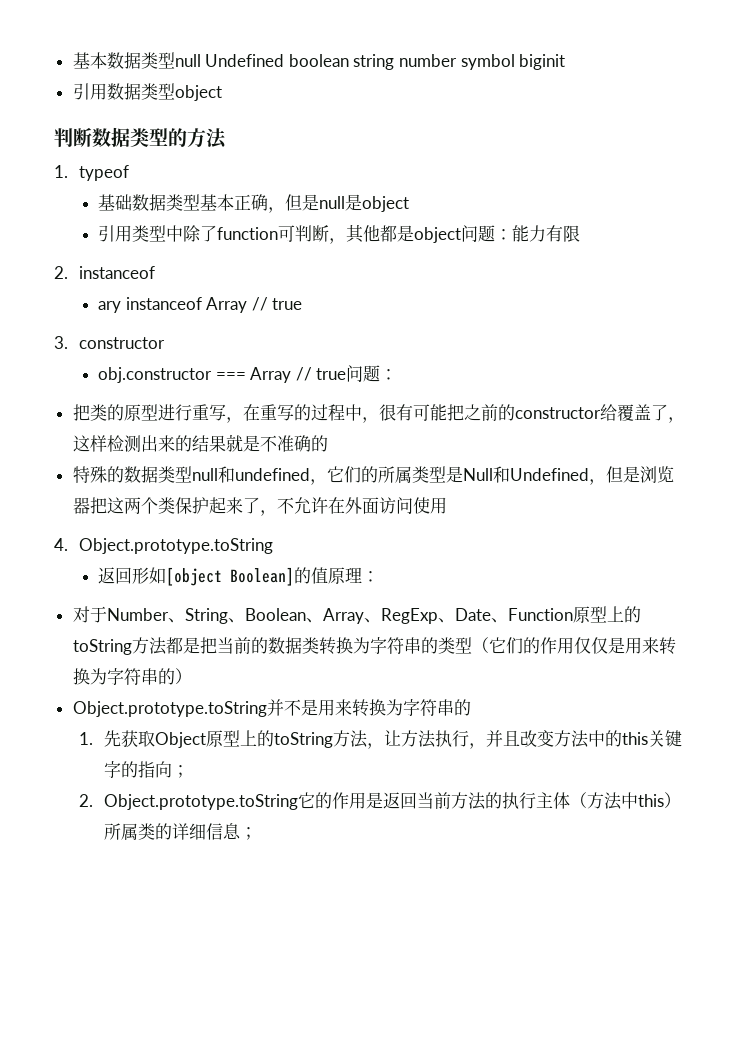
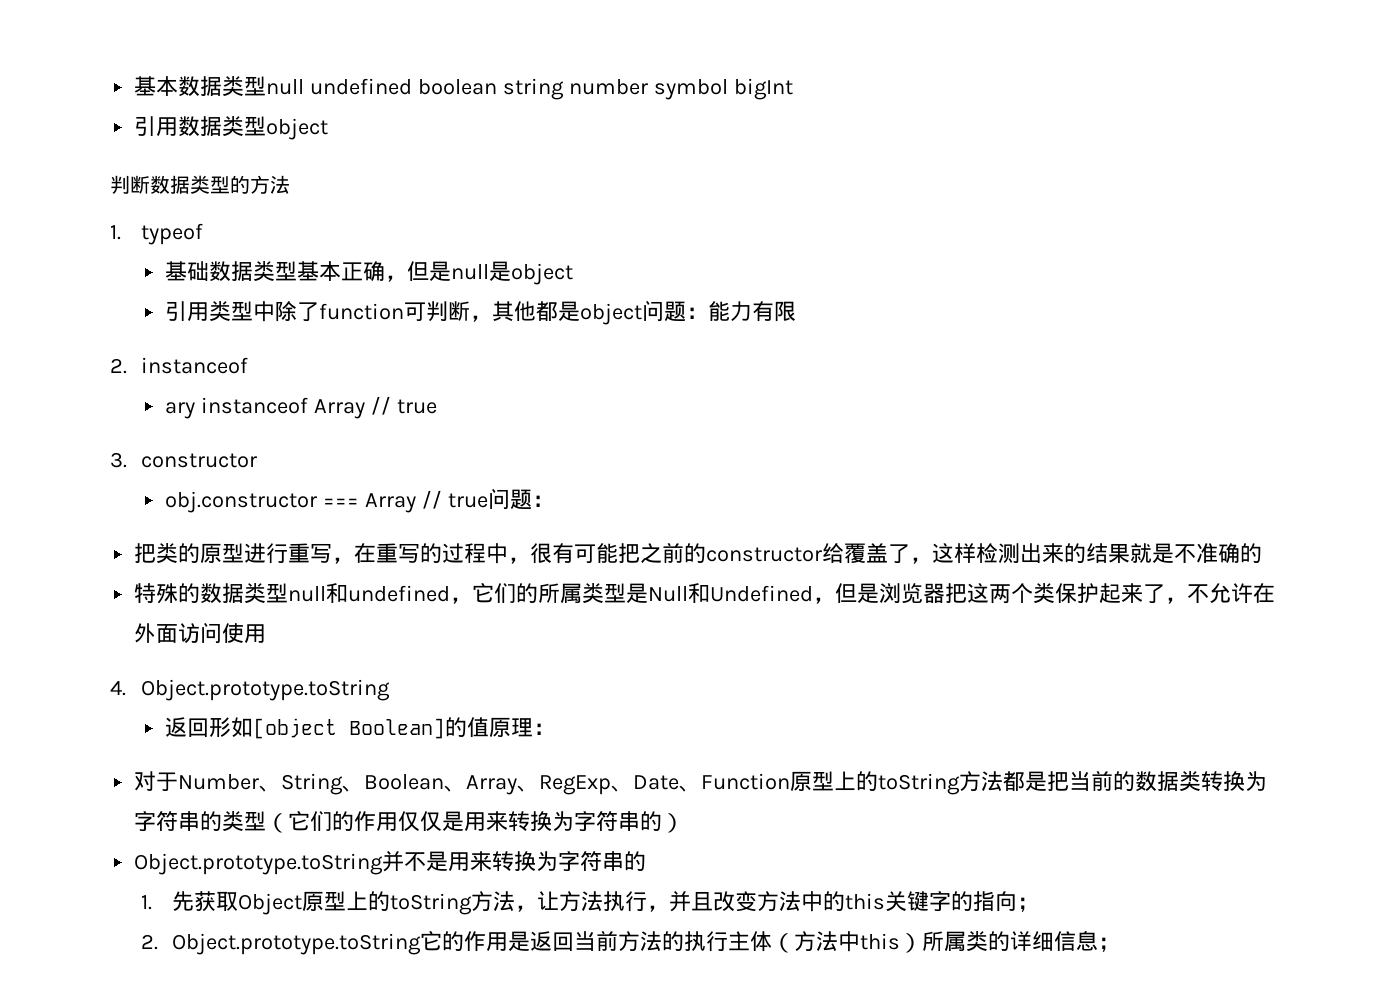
[205,54,285,67] Undefined -> [310,78,413,95] undefined
[519,54,566,70] biginit -> [733,78,793,100] bigInt

